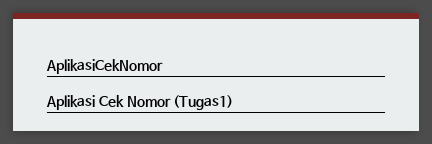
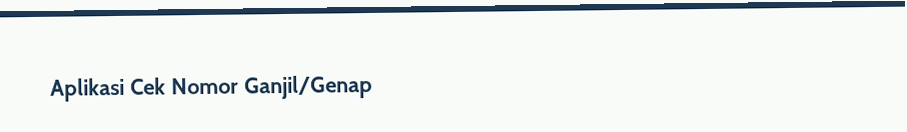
[46,59,163,74] AplikasiCekNomor // -> (50, 89) none
[173,95,234,110] (Tugas1) -> [243,74,373,100] Ganjil/Genap

